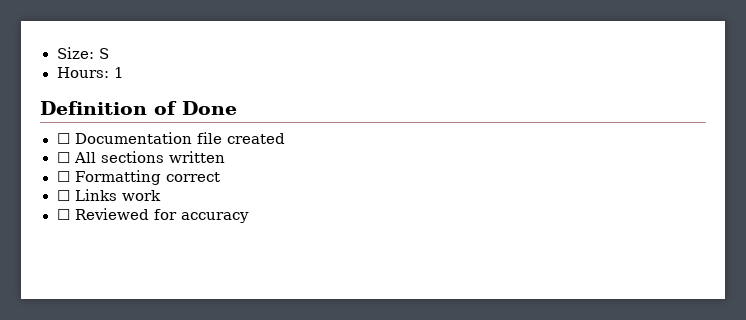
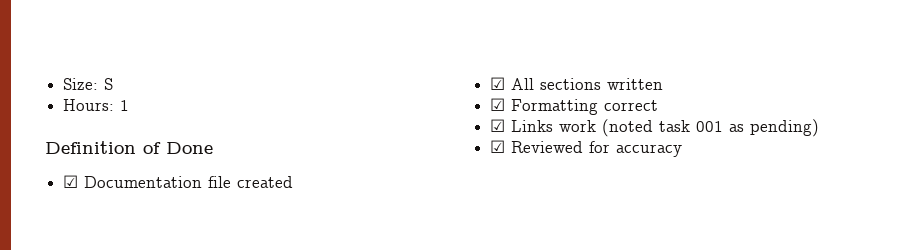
[56,133,70,144] ☐ -> [63,175,79,188] ☑
[56,152,70,163] ☐ -> [490,77,506,90] ☑
[56,171,70,182] ☐ -> [490,98,506,111] ☑
[56,190,70,201] ☐ -> [490,119,506,132] ☑
[56,209,70,220] // ☐ -> [602,119,820,137] [490,140,506,153] (noted task 001 as pending) // ☑

